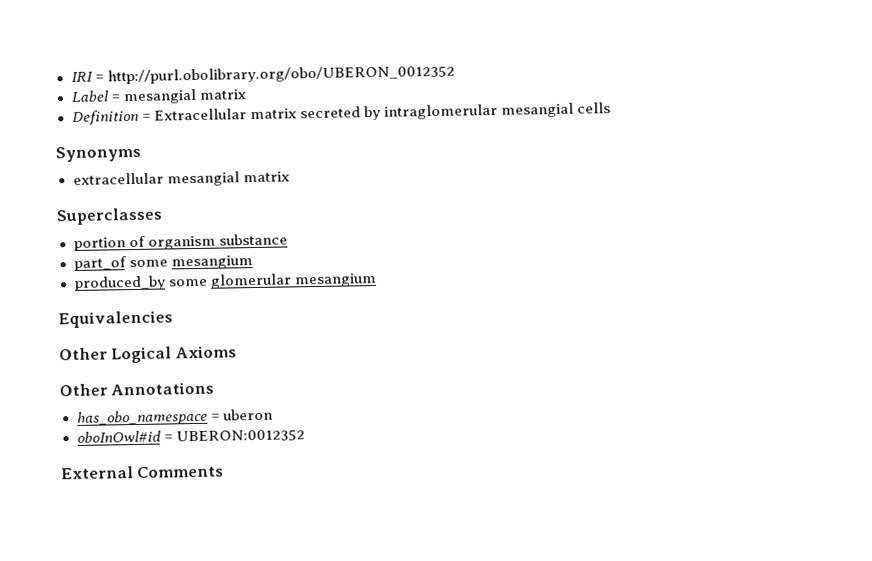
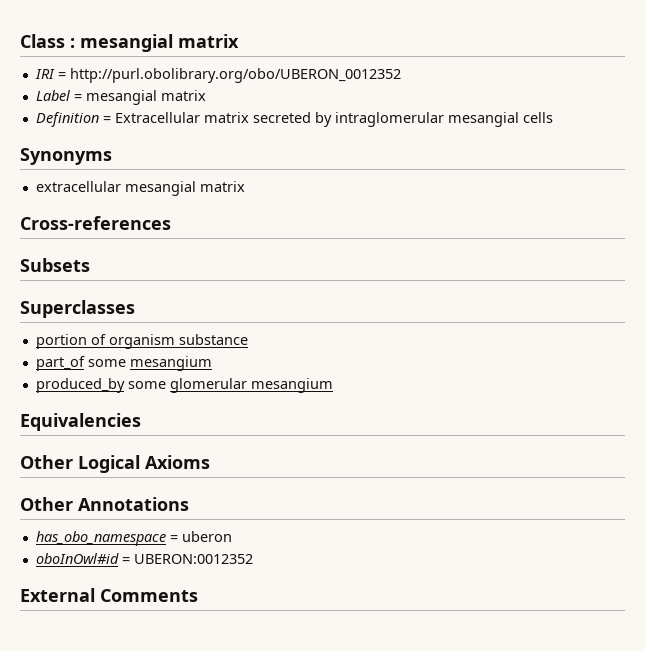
(70, 77) none -> [20,34,239,52] Class : mesangial matrix //
(290, 177) none -> [20,216,171,230] [20,258,90,272] // Cross-references // Subsets

